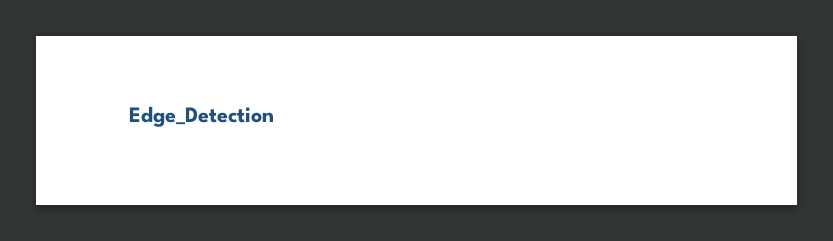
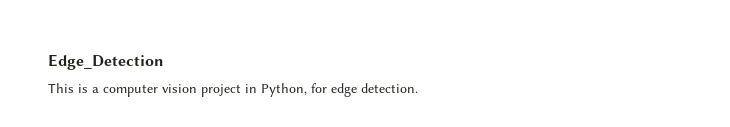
(274, 116) none -> [48,83,418,97] // This is a computer vision project in Python, for edge detection.

